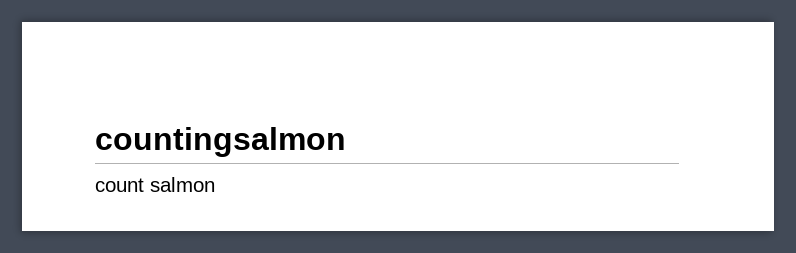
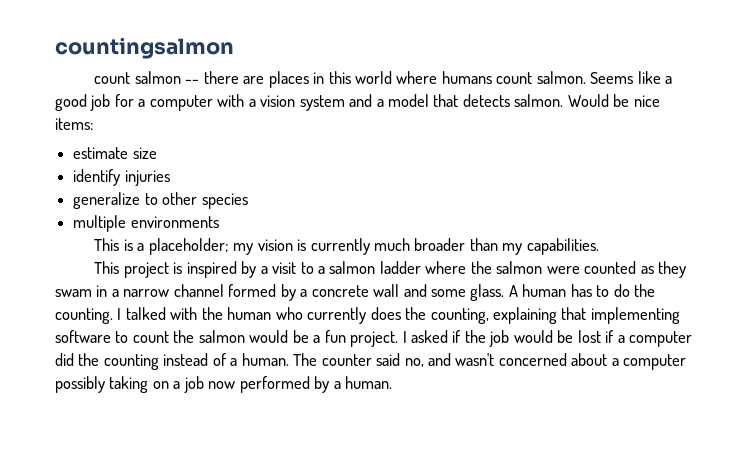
(215, 184) none -> [185,71,673,88] [55,94,660,111] [55,118,93,130] [73,147,157,159] [73,169,170,186] [73,192,248,209] [73,215,219,232] [94,238,599,255] [94,261,687,278] [55,284,656,301] [55,307,680,324] [55,330,693,347] [55,353,687,370] [55,376,393,393] -- there are places in this world where humans count salmon. Seems like a good job for a computer with a vision system and a model that detects salmon. Would be nice items: // estimate size // identify injuries // generalize to other species // multiple environments // This is a placeholder; my vision is currently much broader than my capabilities. // This project is inspired by a visit to a salmon ladder where the salmon were counted as they swam in a narrow channel formed by a concrete wall and some glass. A human has to do the counting. I talked with the human who currently does the counting, explaining that implementing software to count the salmon would be a fun project. I asked if the job would be lost if a computer did the counting instead of a human. The counter said no, and wasn't concerned about a computer possibly taking on a job now performed by a human.

